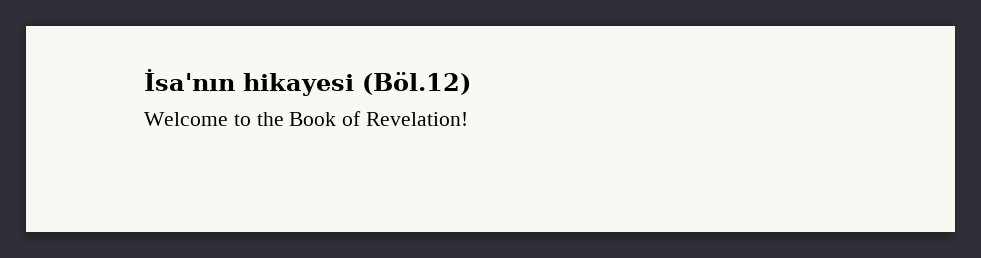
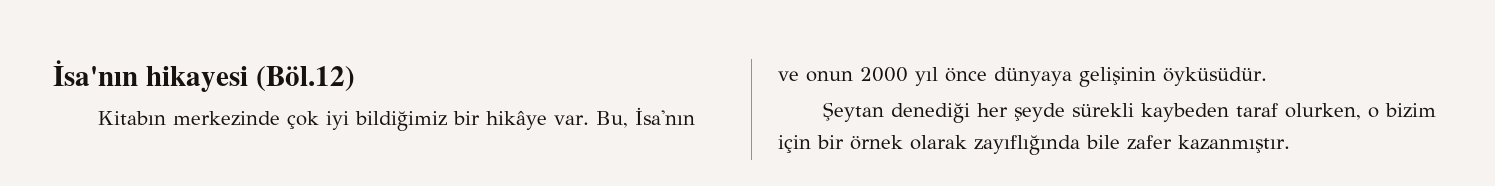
[144,111,469,126] Welcome to the Book of Revelation! -> [98,107,696,131] [778,67,1267,87] [823,102,1437,123] [778,135,1290,155] Kitabın merkezinde çok iyi bildiğimiz bir hikâye var. Bu, İsa'nın ve onun 2000 yıl önce dünyaya gelişinin öyküsüdür. // Şeytan denediği her şeyde sürekli kaybeden taraf olurken, o bizim için bir örnek olarak zayıflığında bile zafer kazanmıştır.

